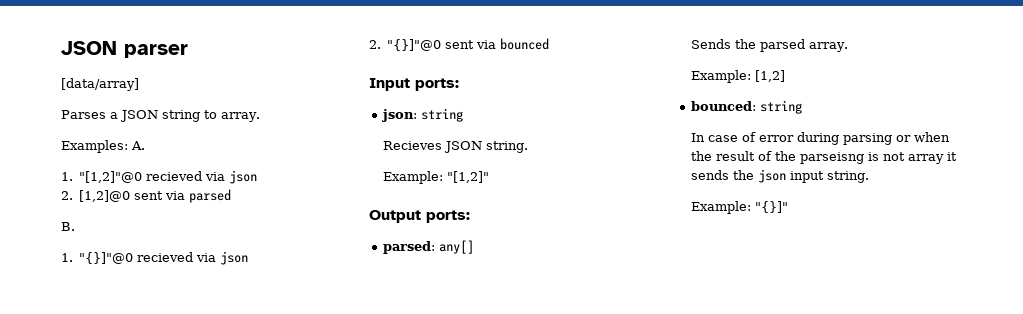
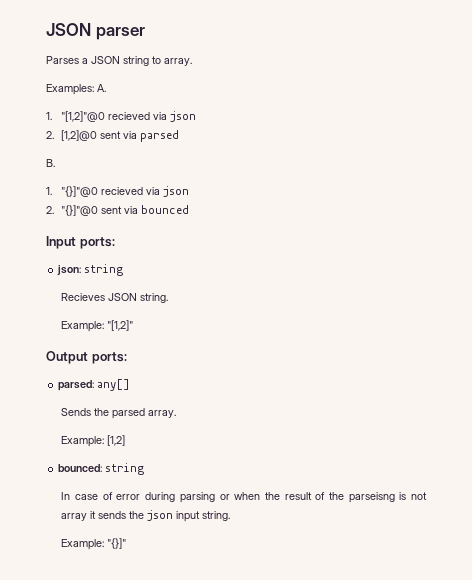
[61,78,139,91] // [data/array] -> (145, 33) none

